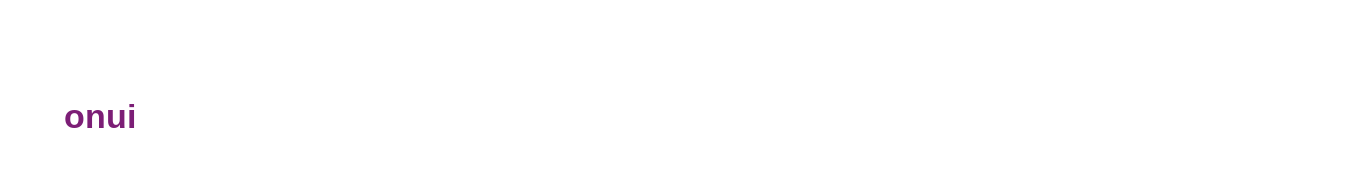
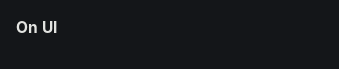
[64,104,136,128] onui -> [16,21,58,33] On UI

